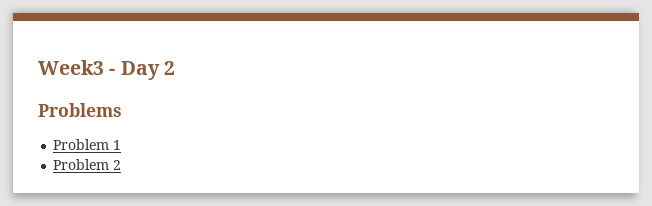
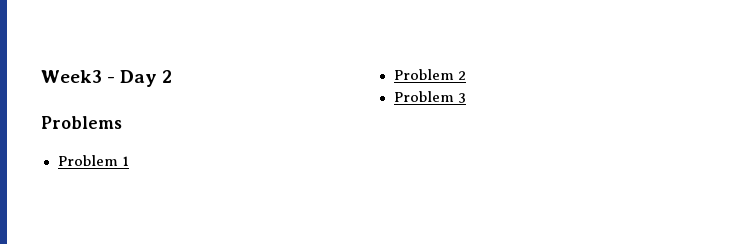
(122, 165) none -> [393,91,466,103] // Problem 3

